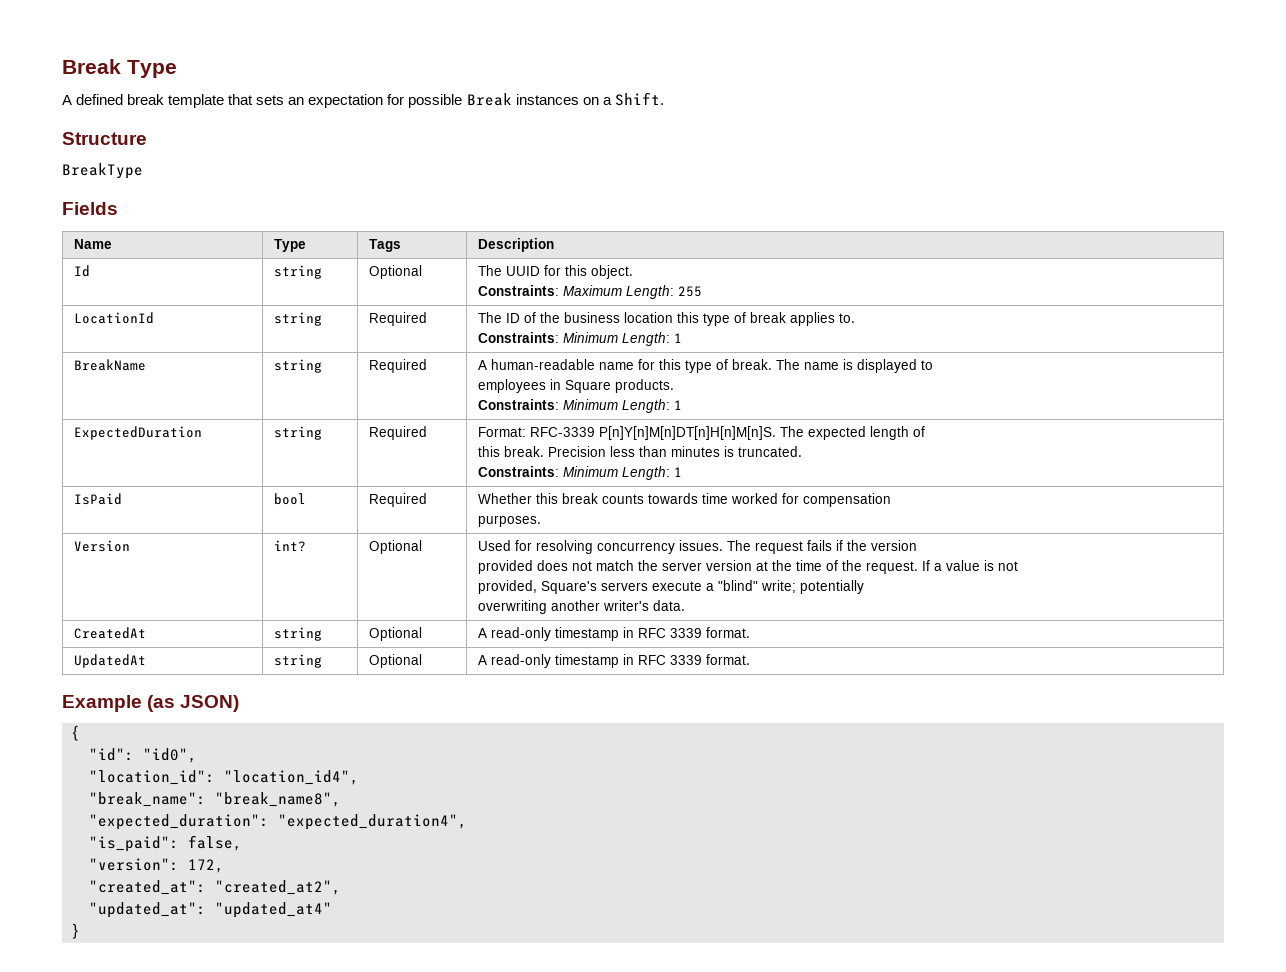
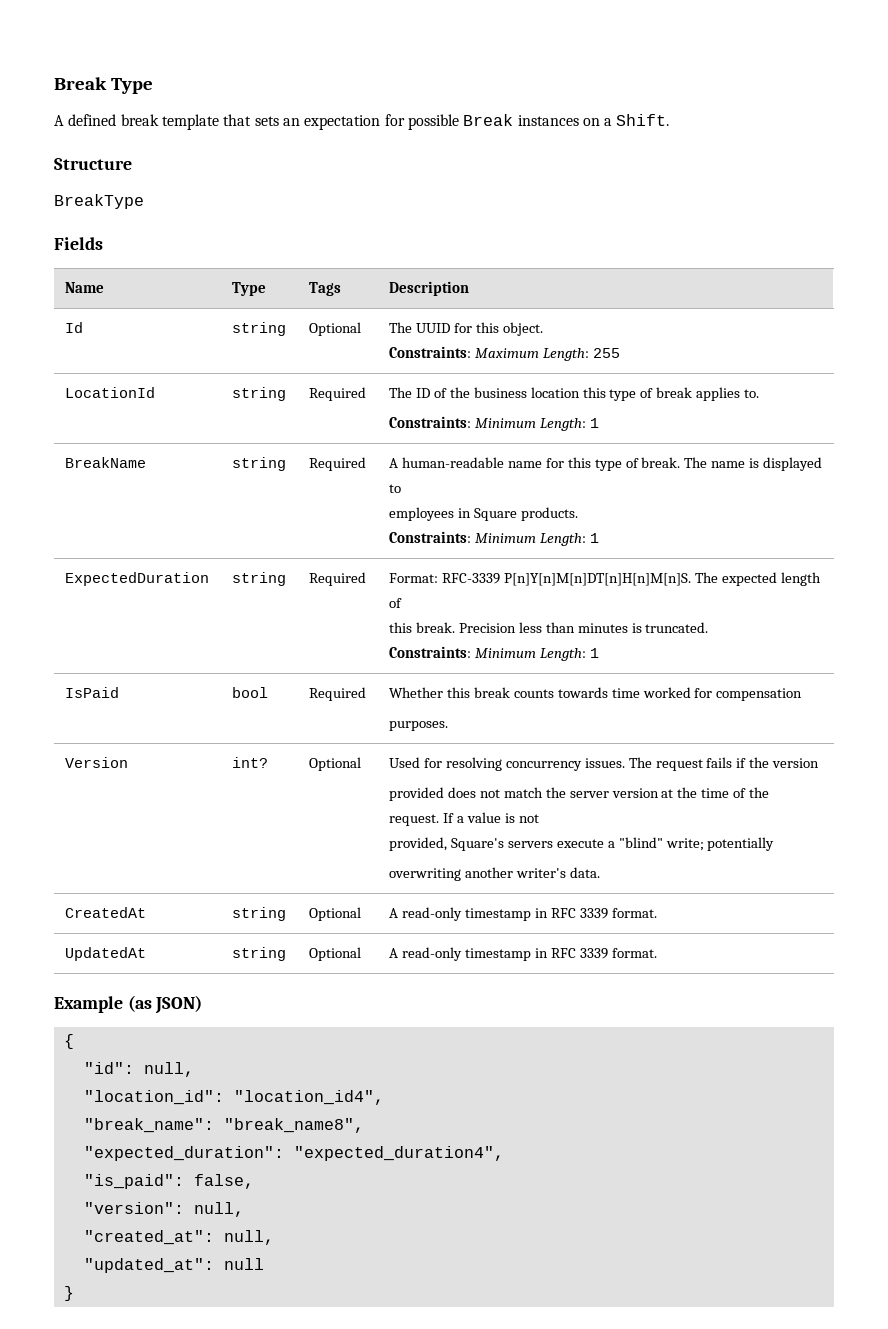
[143,748,197,763] "id0", -> [143,1062,194,1077] null,
[188,859,224,873] 172, -> [193,1202,244,1217] null,
[215,880,341,895] "created_at2", -> [223,1230,274,1245] null,
[215,902,332,918] "updated_at4" -> [223,1258,264,1270] null

